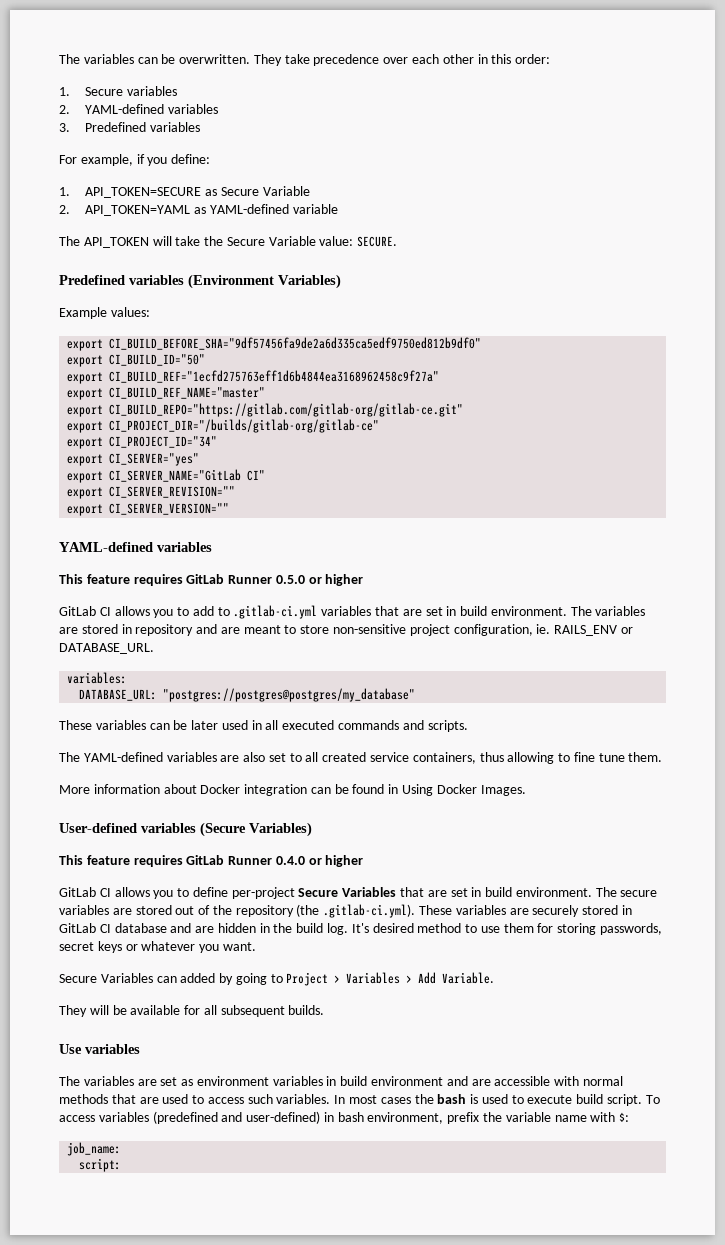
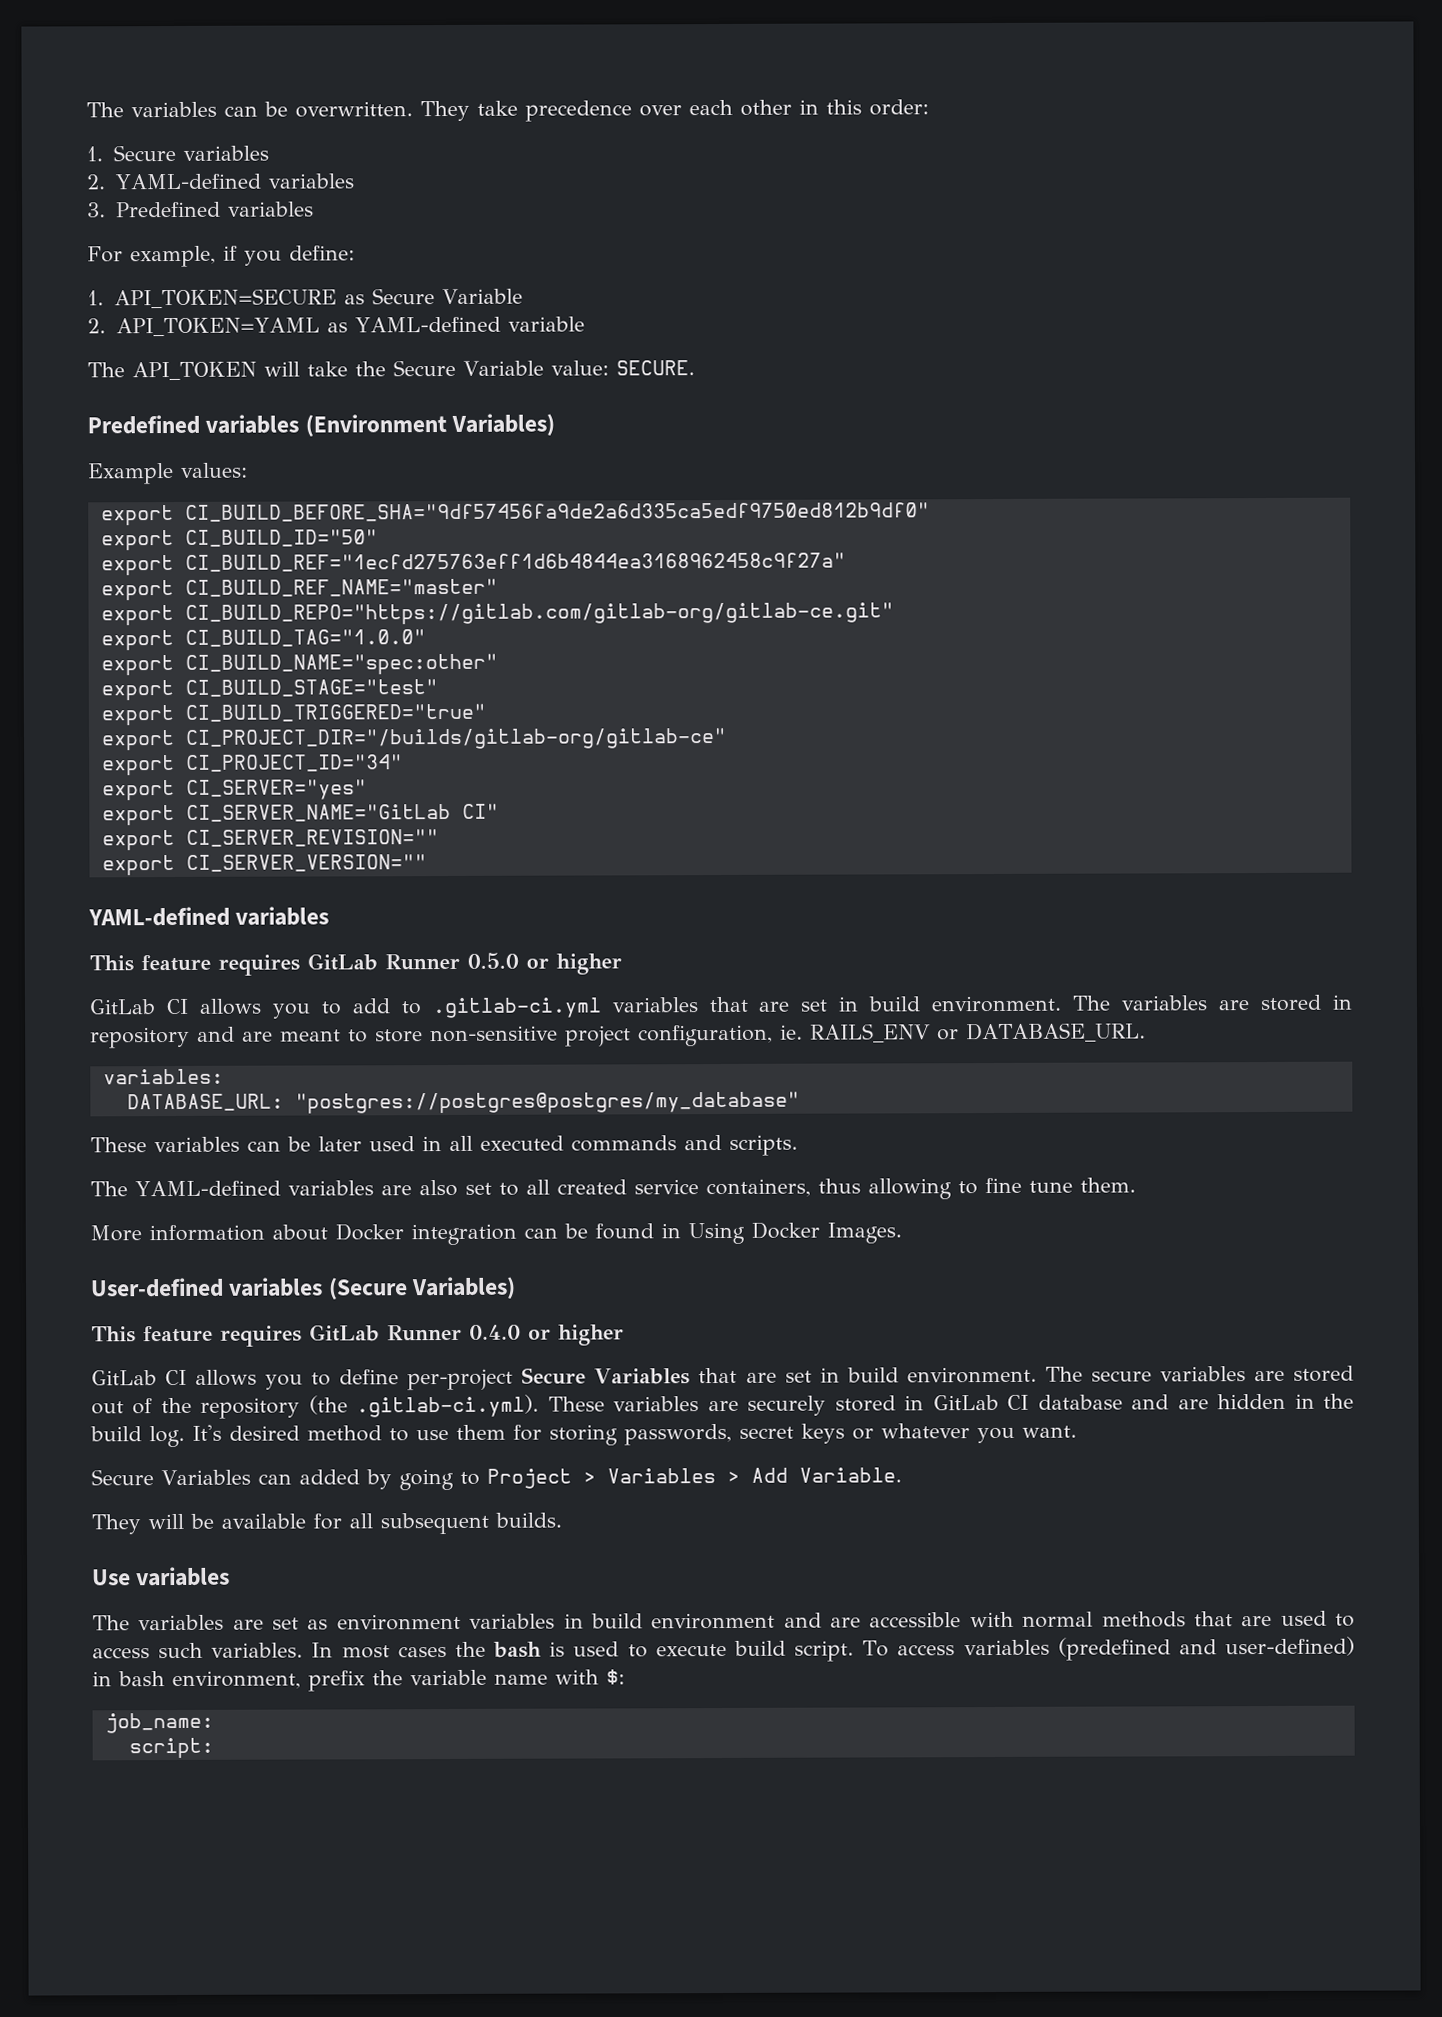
(464, 410) none -> [100,629,426,651] [100,653,498,676] [100,679,438,701] [100,703,486,726] // export CI_BUILD_TAG="1.0.0" // export CI_BUILD_NAME="spec:other" // export CI_BUILD_STAGE="test" // export CI_BUILD_TRIGGERED="true"

